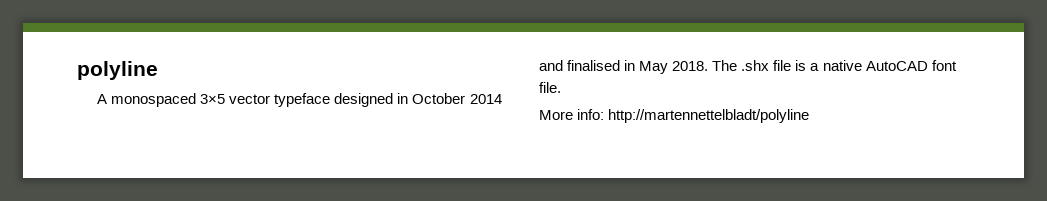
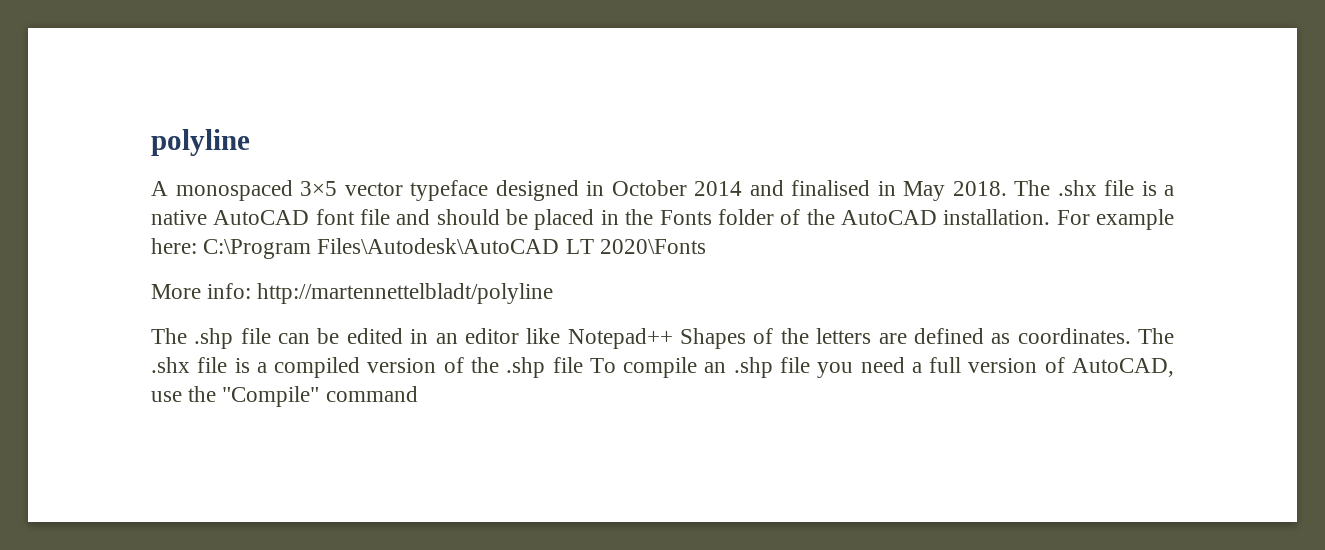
[539,82,561,93] [539,109,810,123] file. // More info: http://martennettelbladt/polyline -> [360,209,1175,230] [151,238,706,259] [151,283,554,304] [151,328,1174,349] [151,357,1175,378] [151,386,418,407] file and should be placed in the Fonts folder of the AutoCAD installation. For example here: C:\Program Files\Autodesk\AutoCAD LT 2020\Fonts // More info: http://martennettelbladt/polyline // The .shp file can be edited in an editor like Notepad++ Shapes of the letters are defined as coordinates. The .shx file is a compiled version of the .shp file To compile an .shp file you need a full version of AutoCAD, use the "Compile" command

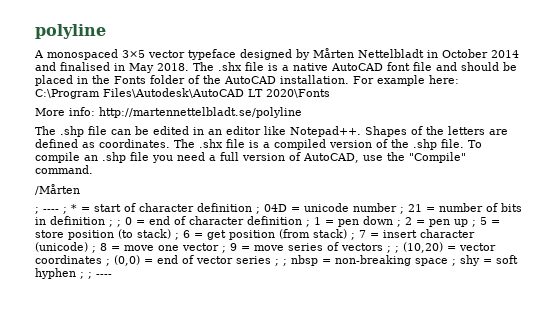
(579, 190) none -> [296,48,424,60] by Mårten Nettelbladt
[257,283,554,304] http://martennettelbladt/polyline -> [99,107,302,118] http://martennettelbladt.se/polyline
[567,328,673,349] Notepad++ -> [290,126,361,137] Notepad++.
[552,357,583,373] file -> [441,139,464,148] file.
[325,386,418,402] command -> [35,165,93,174] [35,184,80,195] [35,203,522,214] [35,216,500,227] [35,229,475,240] [35,242,496,253] [35,255,518,266] [35,268,112,279] command. // /Mårten // ; ---- ; * = start of character definition ; 04D = unicode number ; 21 = number of bits in definition ; ; 0 = end of character definition ; 1 = pen down ; 2 = pen up ; 5 = store position (to stack) ; 6 = get position (from stack) ; 7 = insert character (unicode) ; 8 = move one vector ; 9 = move series of vectors ; ; (10,20) = vector coordinates ; (0,0) = end of vector series ; ; nbsp = non-breaking space ; shy = soft hyphen ; ; ----

